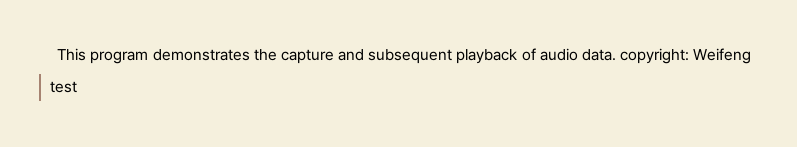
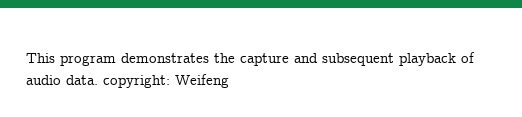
[49,81,77,93] // test -> (229, 81) none

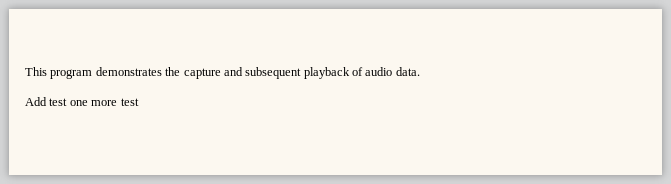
[103,74,229,88] copyright: Weifeng -> [25,97,139,106] // Add test one more test

